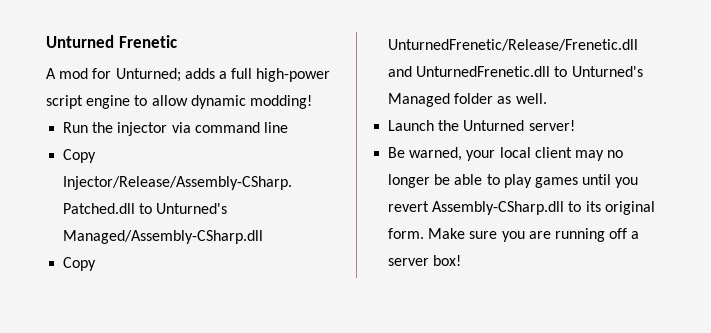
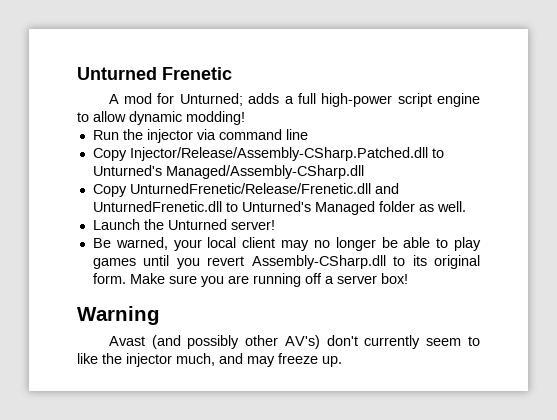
(462, 260) none -> [77,306,160,325] [108,335,481,349] [77,353,342,367] // Warning // Avast (and possibly other AV's) don't currently seem to like the injector much, and may freeze up.

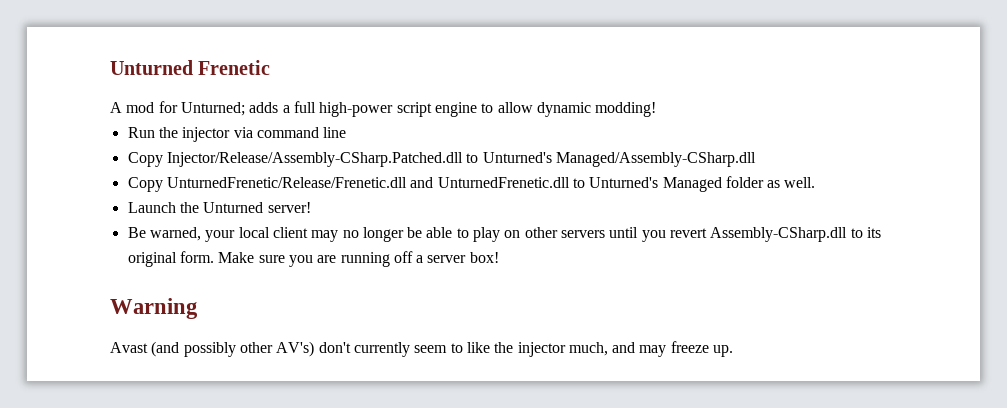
[92,258,136,269] games -> [504,227,606,238] on other servers

